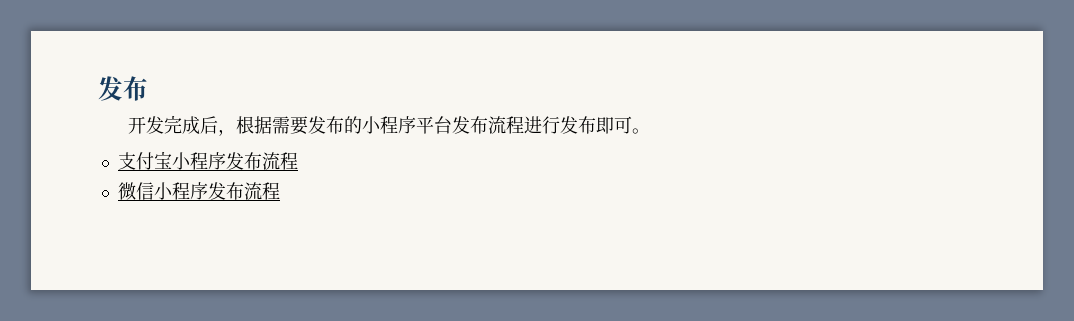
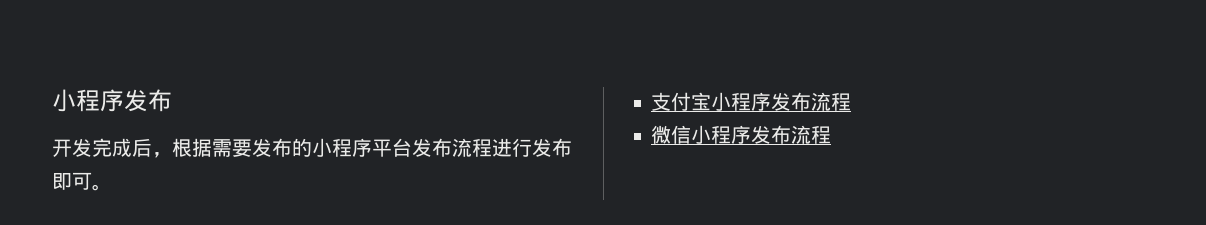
(98, 88) none -> [52,89,124,112] 小程序

